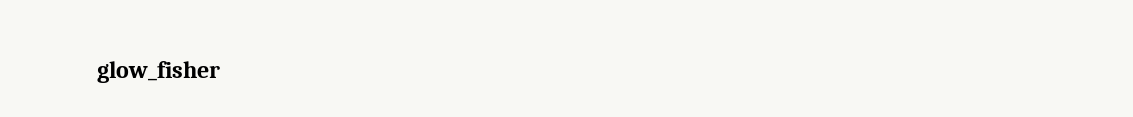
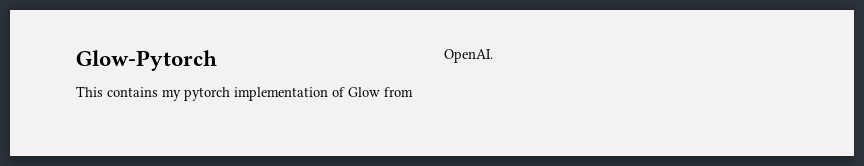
[97,61,220,83] glow_fisher -> [76,50,217,71] [76,86,413,101] [444,49,493,63] Glow-Pytorch // This contains my pytorch implementation of Glow from OpenAI.

